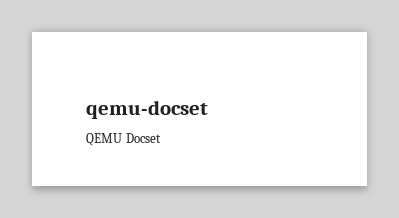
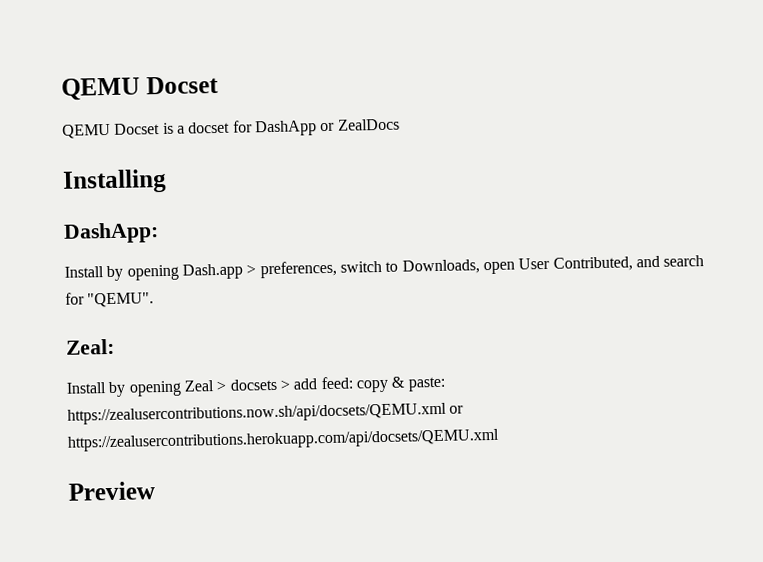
[86,100,208,119] [86,133,161,146] qemu-docset // QEMU Docset -> [61,75,219,101] [62,118,400,139] [62,168,167,194] [63,222,159,244] [64,255,705,282] [65,292,155,308] [66,338,115,355] [66,376,446,398] [67,402,465,425] [67,428,500,452] [68,481,155,501] QEMU Docset // QEMU Docset is a docset for DashApp or ZealDocs // Installing // DashApp: // Install by opening Dash.app > preferences, switch to Downloads, open User Contributed, and search for "QEMU". // Zeal: // Install by opening Zeal > docsets > add feed: copy & paste: https://zealusercontributions.now.sh/api/docsets/QEMU.xml or https://zealusercontributions.herokuapp.com/api/docsets/QEMU.xml // Preview

